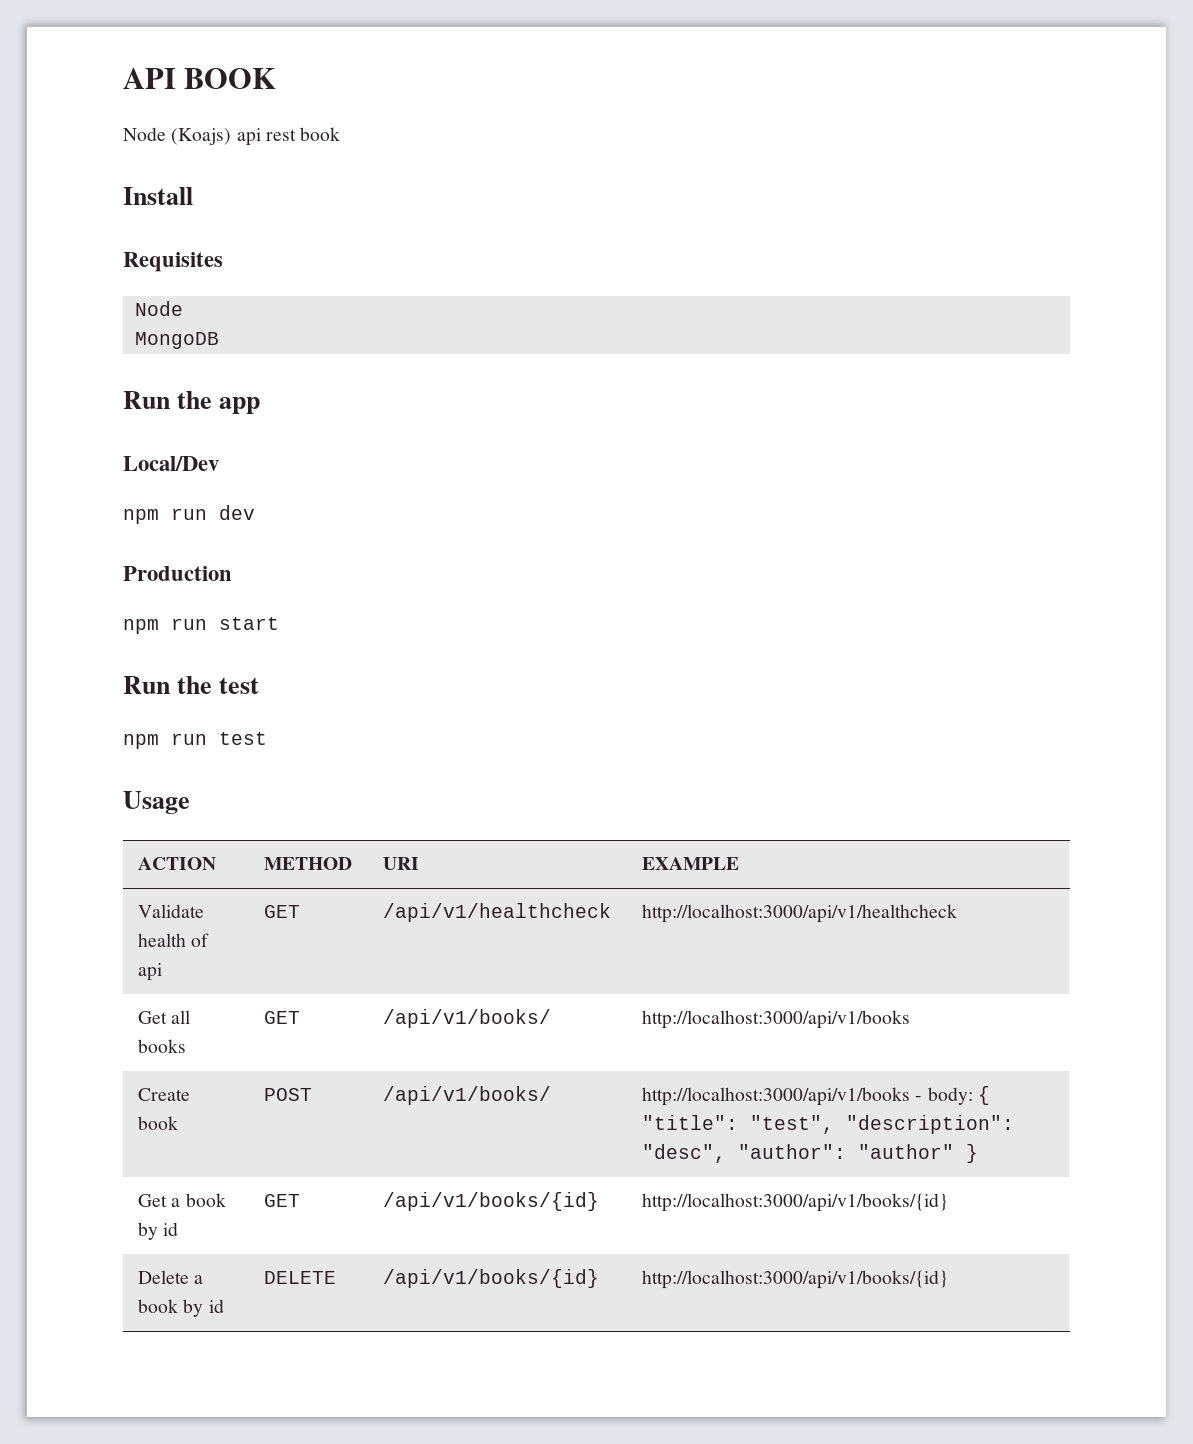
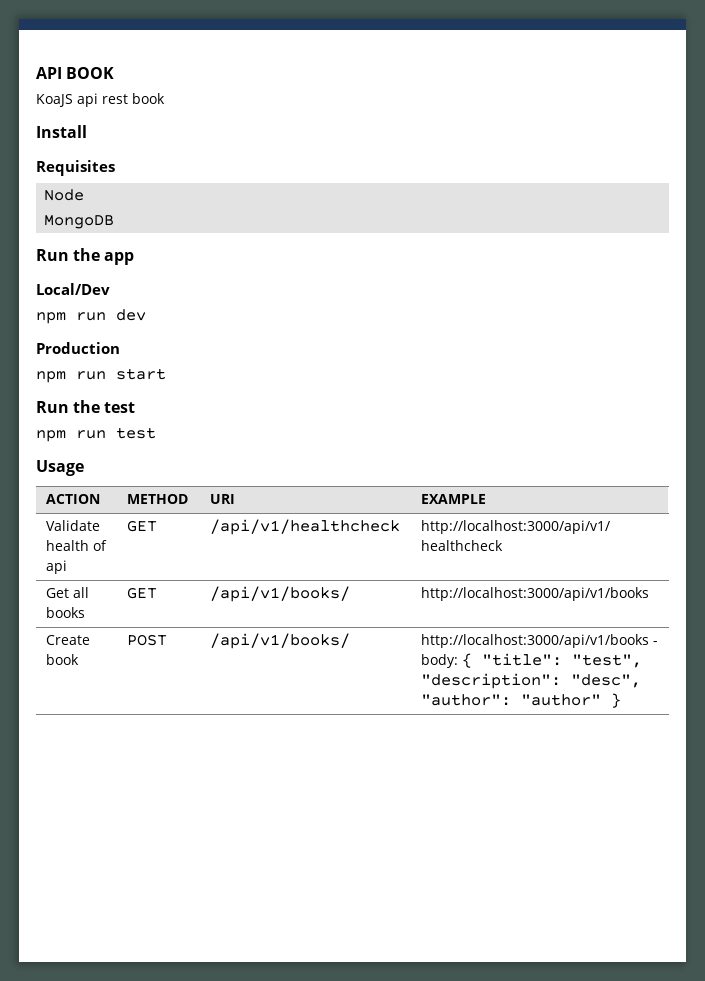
[123,127,232,145] Node (Koajs) -> [36,94,73,107] KoaJS
[138,1193,226,1207] [138,1222,179,1240] [264,1194,301,1207] [383,1192,600,1211] [642,1193,949,1212] [138,1270,204,1284] [138,1299,224,1317] [264,1271,337,1284] [383,1269,600,1288] [642,1270,949,1289] // Get a book by id | GET | /api/v1/books/{id} | http://localhost:3000/api/v1/books/{id} // Delete a book by id | DELETE | /api/v1/books/{id} | http://localhost:3000/api/v1/books/{id} -> (622, 700) none

